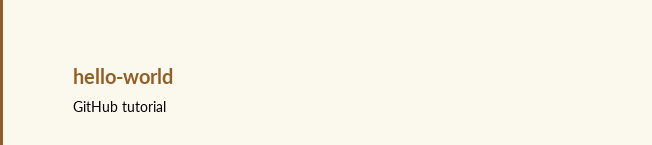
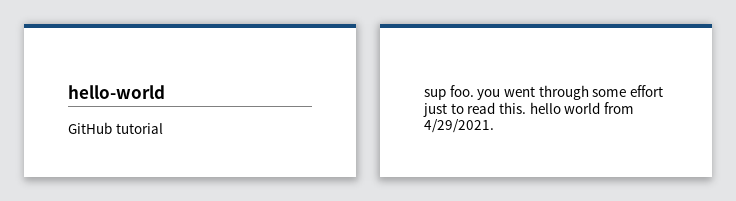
(166, 106) none -> [424,85,663,100] [423,102,634,117] [424,119,494,133] // sup foo. you went through some effort just to read this. hello world from 4/29/2021.

